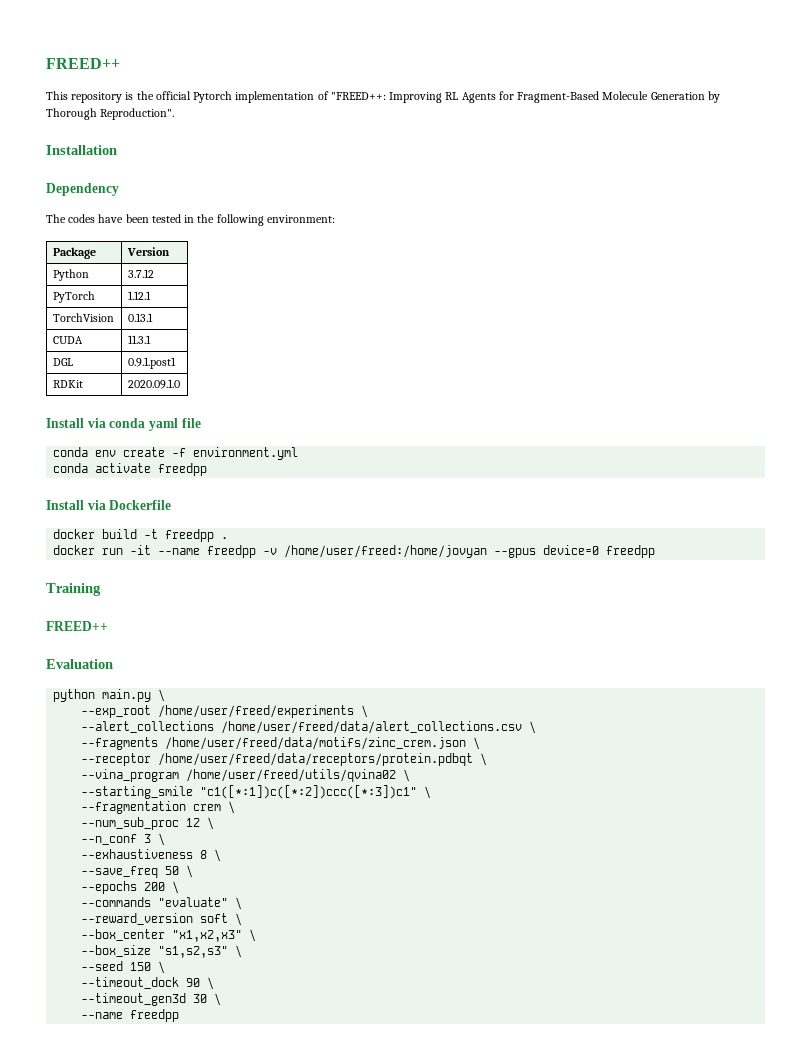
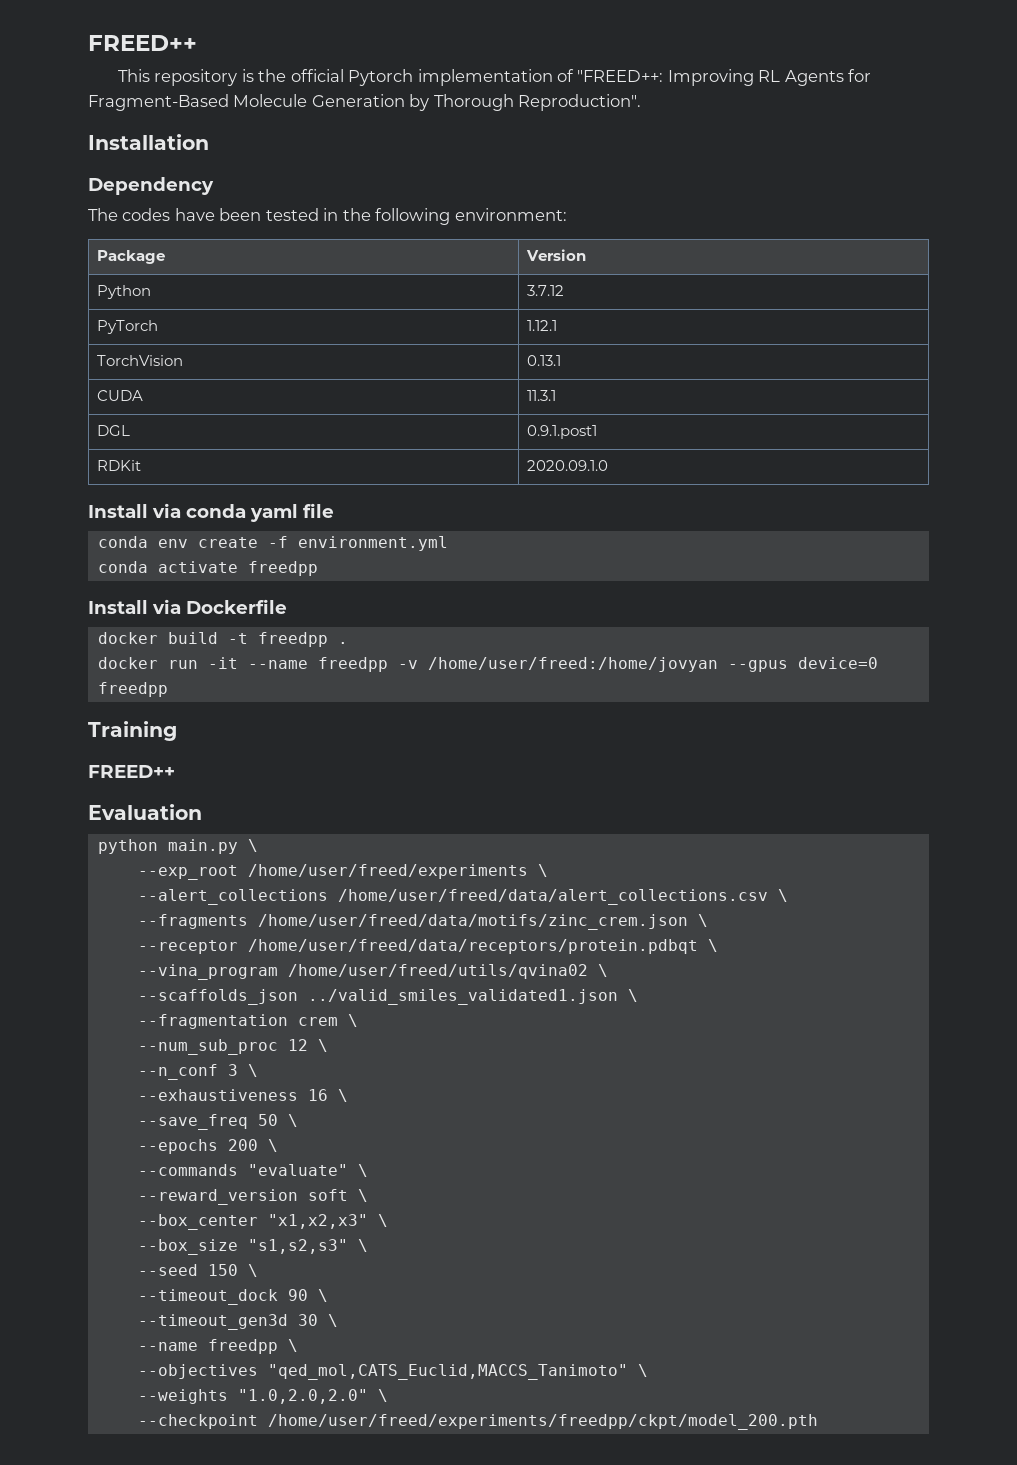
[81,785,418,799] --starting_smile "c1([*:1])c([*:2])ccc([*:3])c1" -> [137,989,618,1005] --scaffolds_json ../valid_smiles_validated1.json
[200,850,208,859] 8 -> [307,1089,328,1101] 16
(180, 1015) none -> [287,1339,298,1352] [137,1364,648,1380] [137,1389,388,1404] [137,1414,818,1430] \ // --objectives "qed_mol,CATS_Euclid,MACCS_Tanimoto" \ // --weights "1.0,2.0,2.0" \ // --checkpoint /home/user/freed/experiments/freedpp/ckpt/model_200.pth

